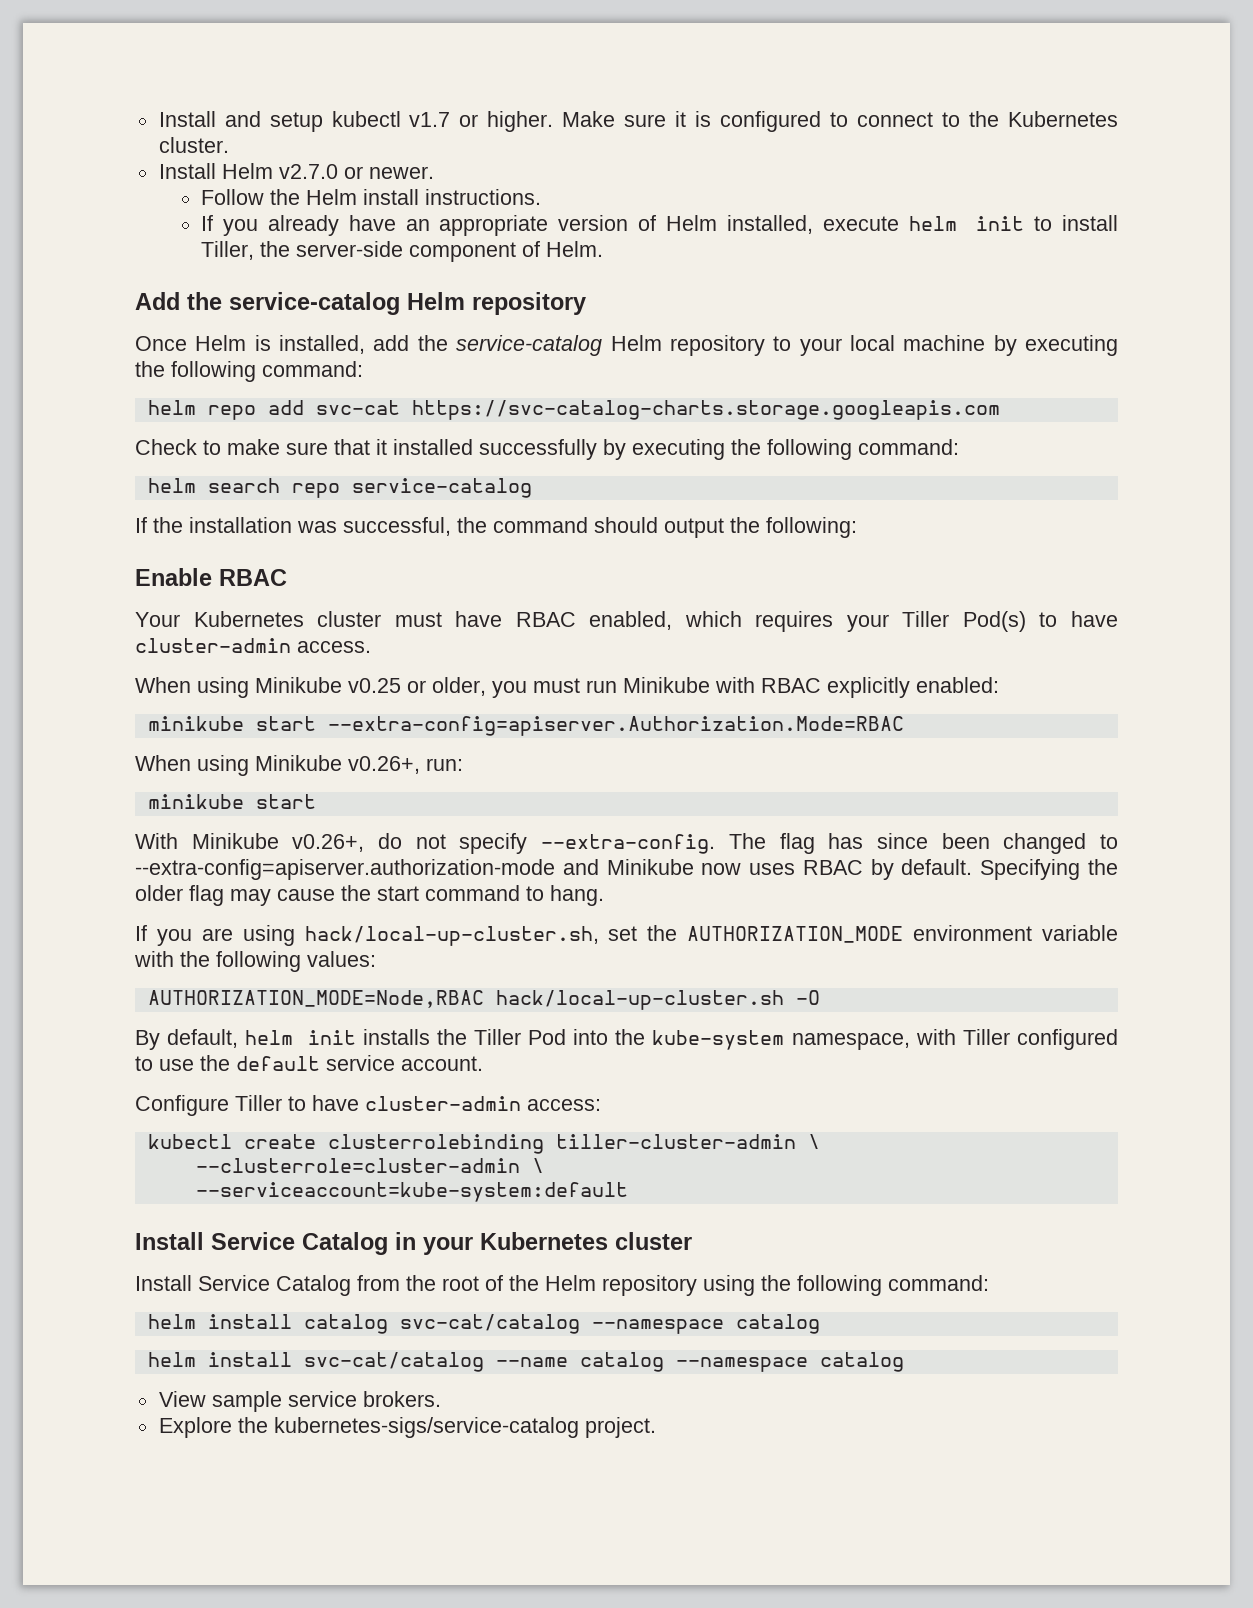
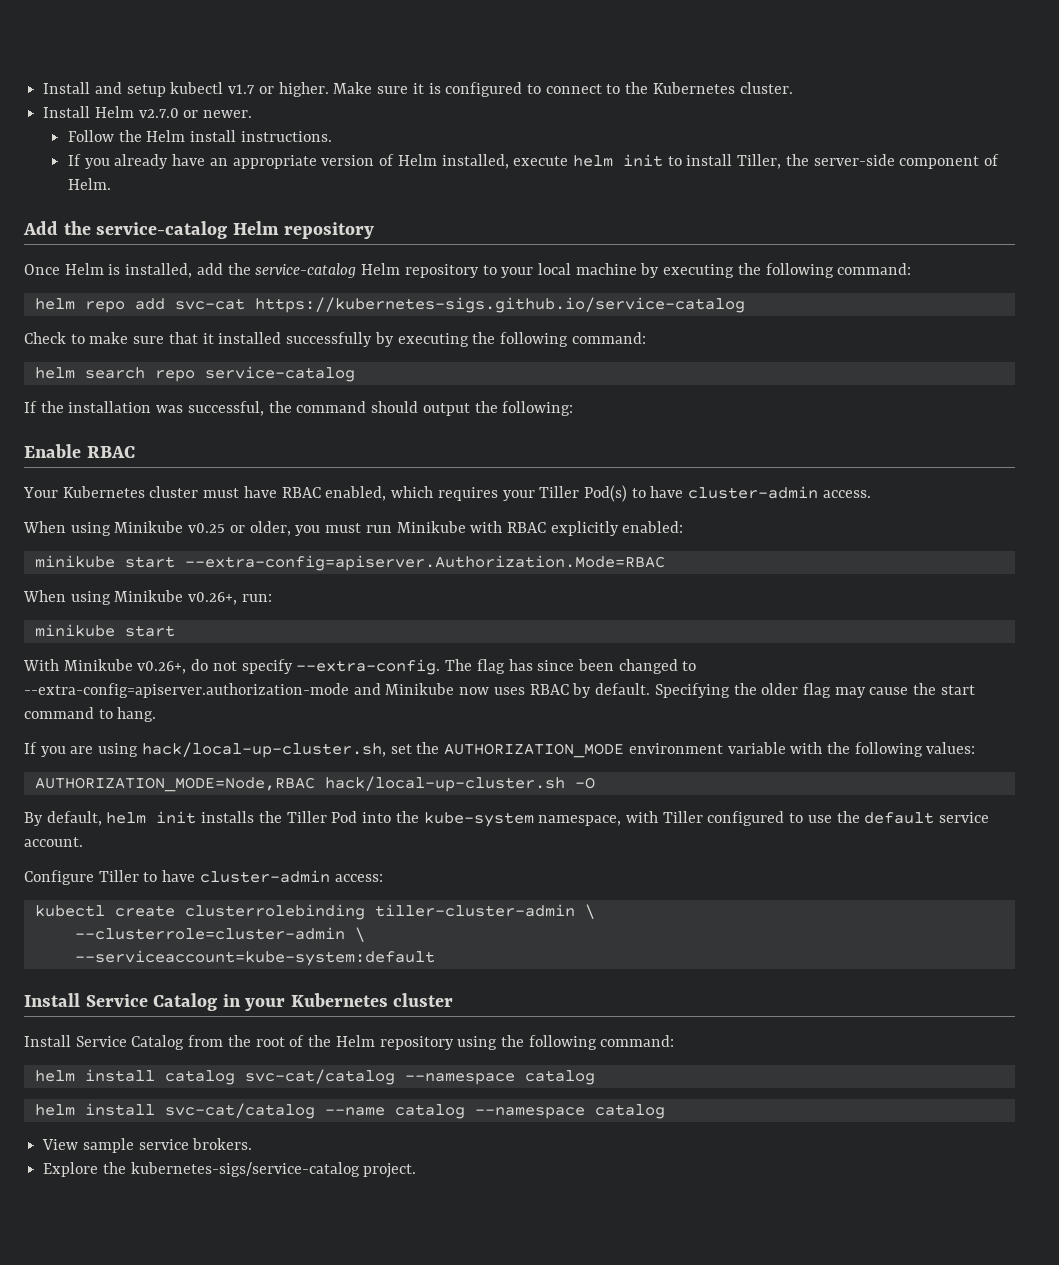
[411,400,1000,420] https://svc-catalog-charts.storage.googleapis.com -> [254,297,745,313] https://kubernetes-sigs.github.io/service-catalog

